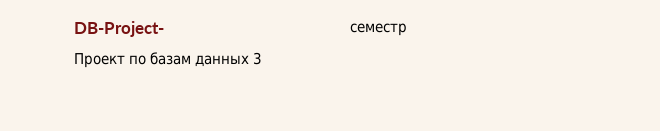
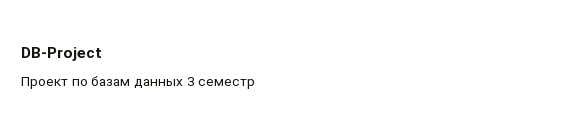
[74,21,164,37] DB-Project- -> [21,47,102,61] DB-Project

